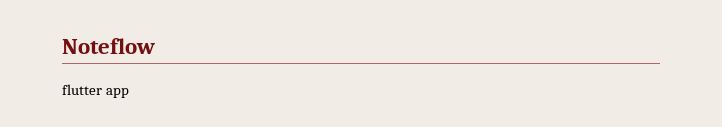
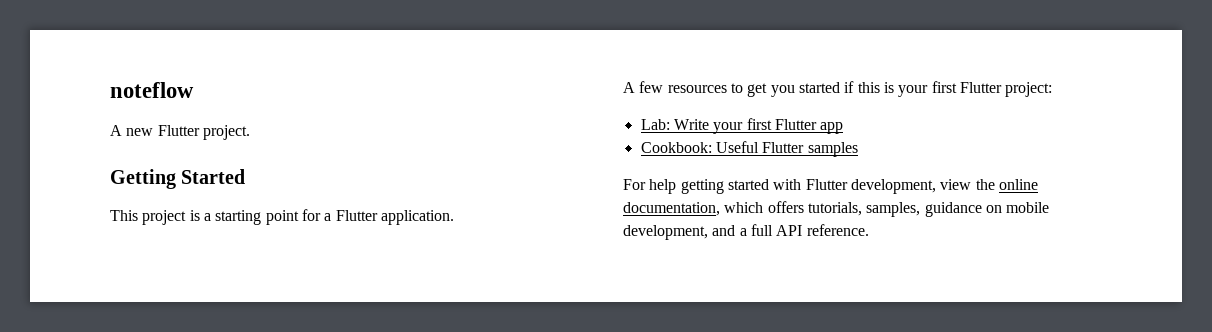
[62,38,155,54] [62,84,129,98] Noteflow // flutter app -> [110,82,194,98] [110,125,250,140] [110,169,246,189] [110,209,454,225] [623,81,1053,97] [640,118,844,134] [640,141,858,157] [623,179,1038,194] [623,201,1050,217] [623,224,869,240] noteflow // A new Flutter project. // Getting Started // This project is a starting point for a Flutter application. // A few resources to get you started if this is your first Flutter project: // Lab: Write your first Flutter app // Cookbook: Useful Flutter samples // For help getting started with Flutter development, view the online documentation, which offers tutorials, samples, guidance on mobile development, and a full API reference.

